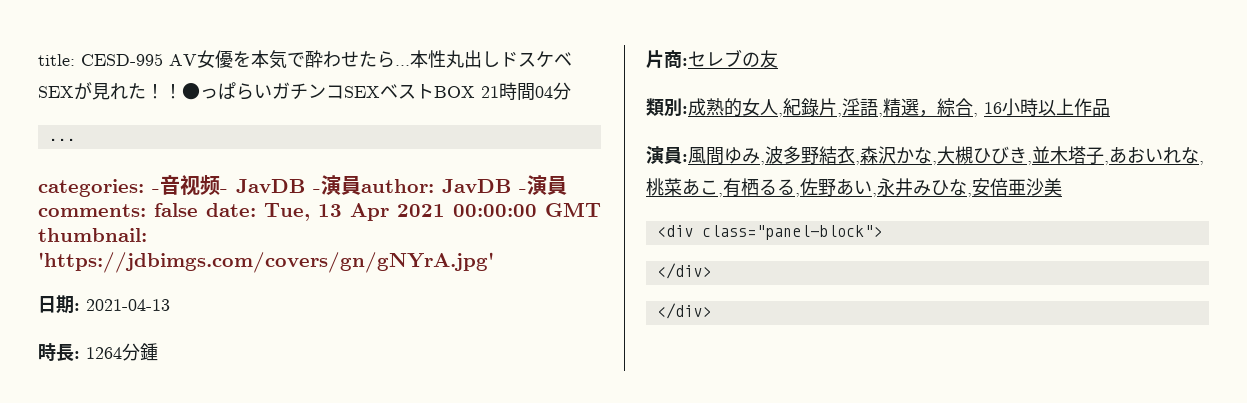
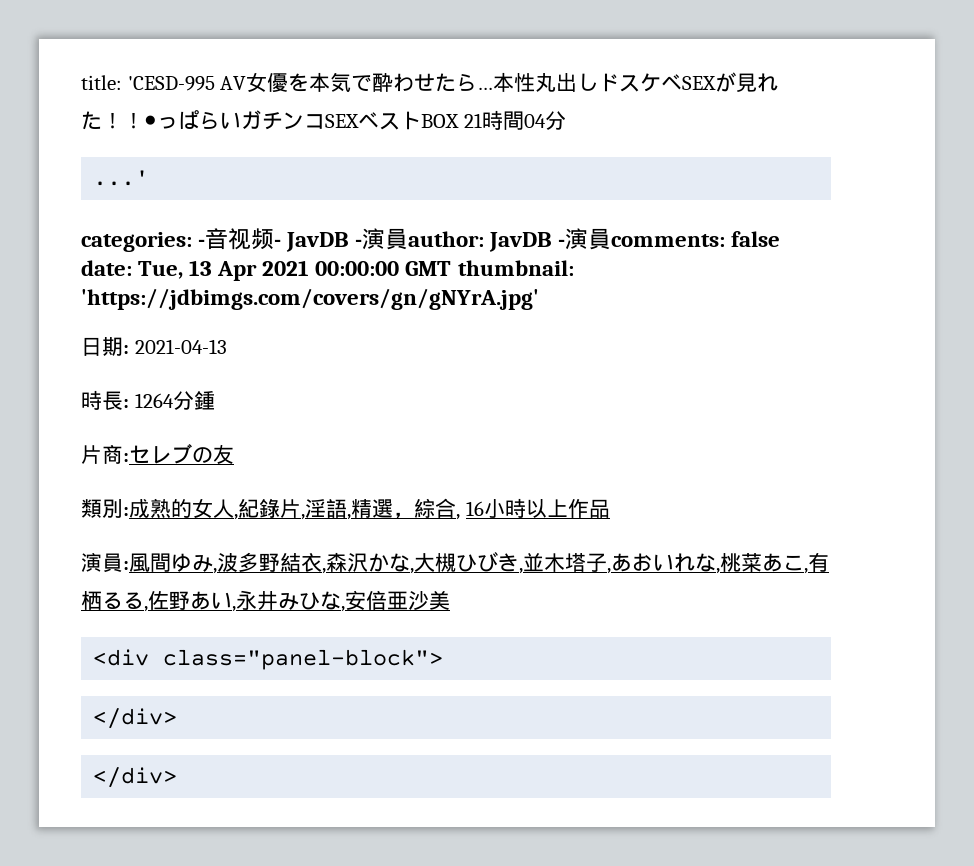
[81,53,163,66] CESD-995 -> [127,76,215,91] 'CESD-995
[48,138,76,141] ... -> [93,170,150,186] ...'

